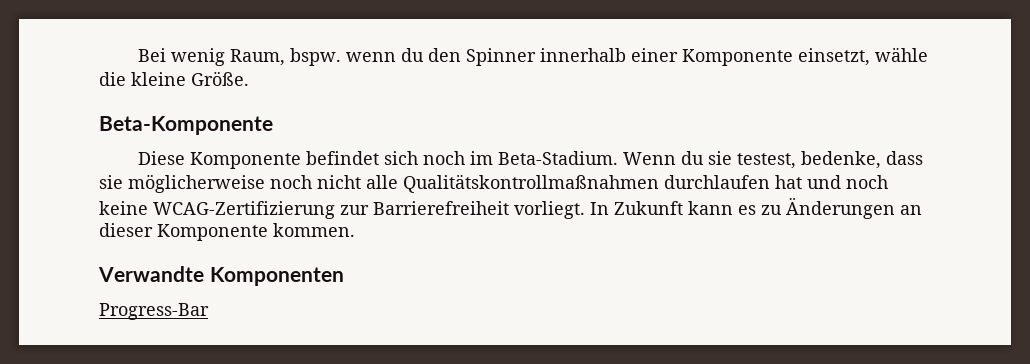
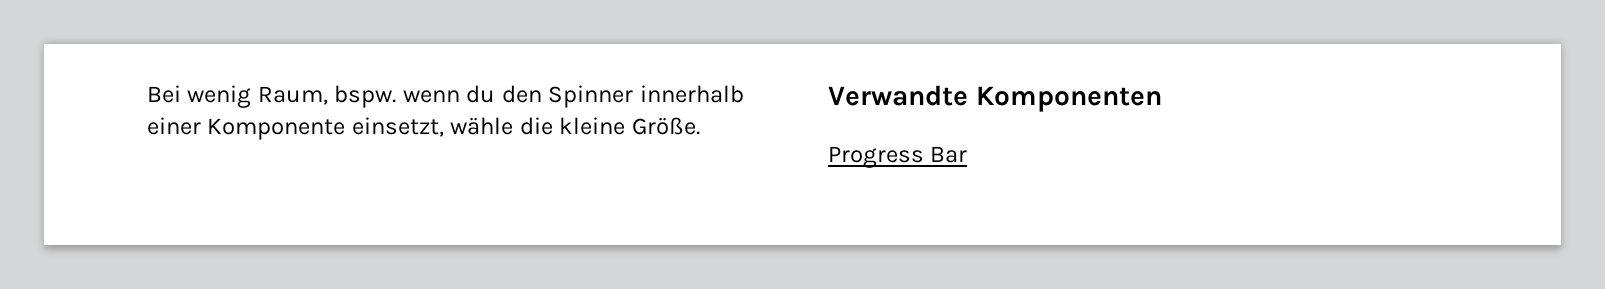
[99,116,273,135] [137,151,923,169] [99,174,888,193] [99,197,922,219] [99,223,355,241] // Beta-Komponente // Diese Komponente befindet sich noch im Beta-Stadium. Wenn du sie testest, bedenke, dass sie möglicherweise noch nicht alle Qualitätskontrollmaßnahmen durchlaufen hat und noch keine WCAG-Zertifizierung zur Barrierefreiheit vorliegt. In Zukunft kann es zu Änderungen an dieser Komponente kommen. -> (700, 126) none
[99,303,209,320] Progress-Bar -> [828,146,968,168] Progress Bar

